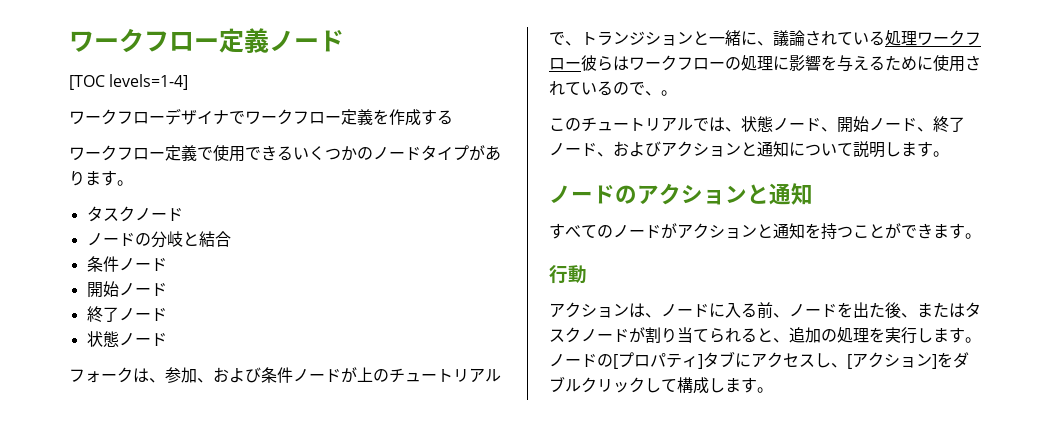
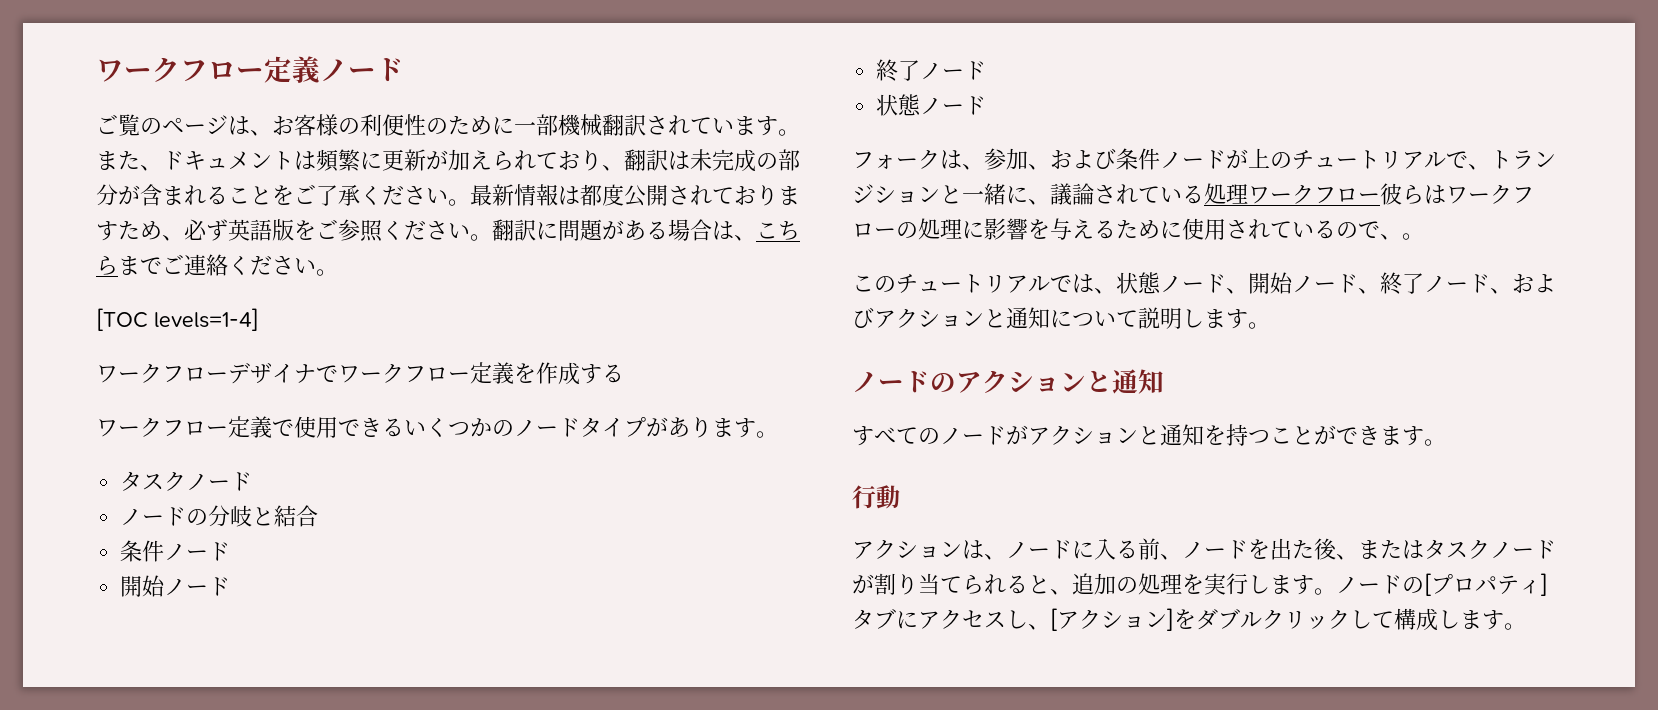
(344, 41) none -> [96,114,800,136] [96,149,800,172] [96,184,800,207] [96,219,800,242] [96,254,338,276] // ご覧のページは、お客様の利便性のために一部機械翻訳されています。また、ドキュメントは頻繁に更新が加えられており、翻訳は未完成の部分が含まれることをご了承ください。最新情報は都度公開されておりますため、必ず英語版をご参照ください。翻訳に問題がある場合は、こちらまでご連絡ください。

